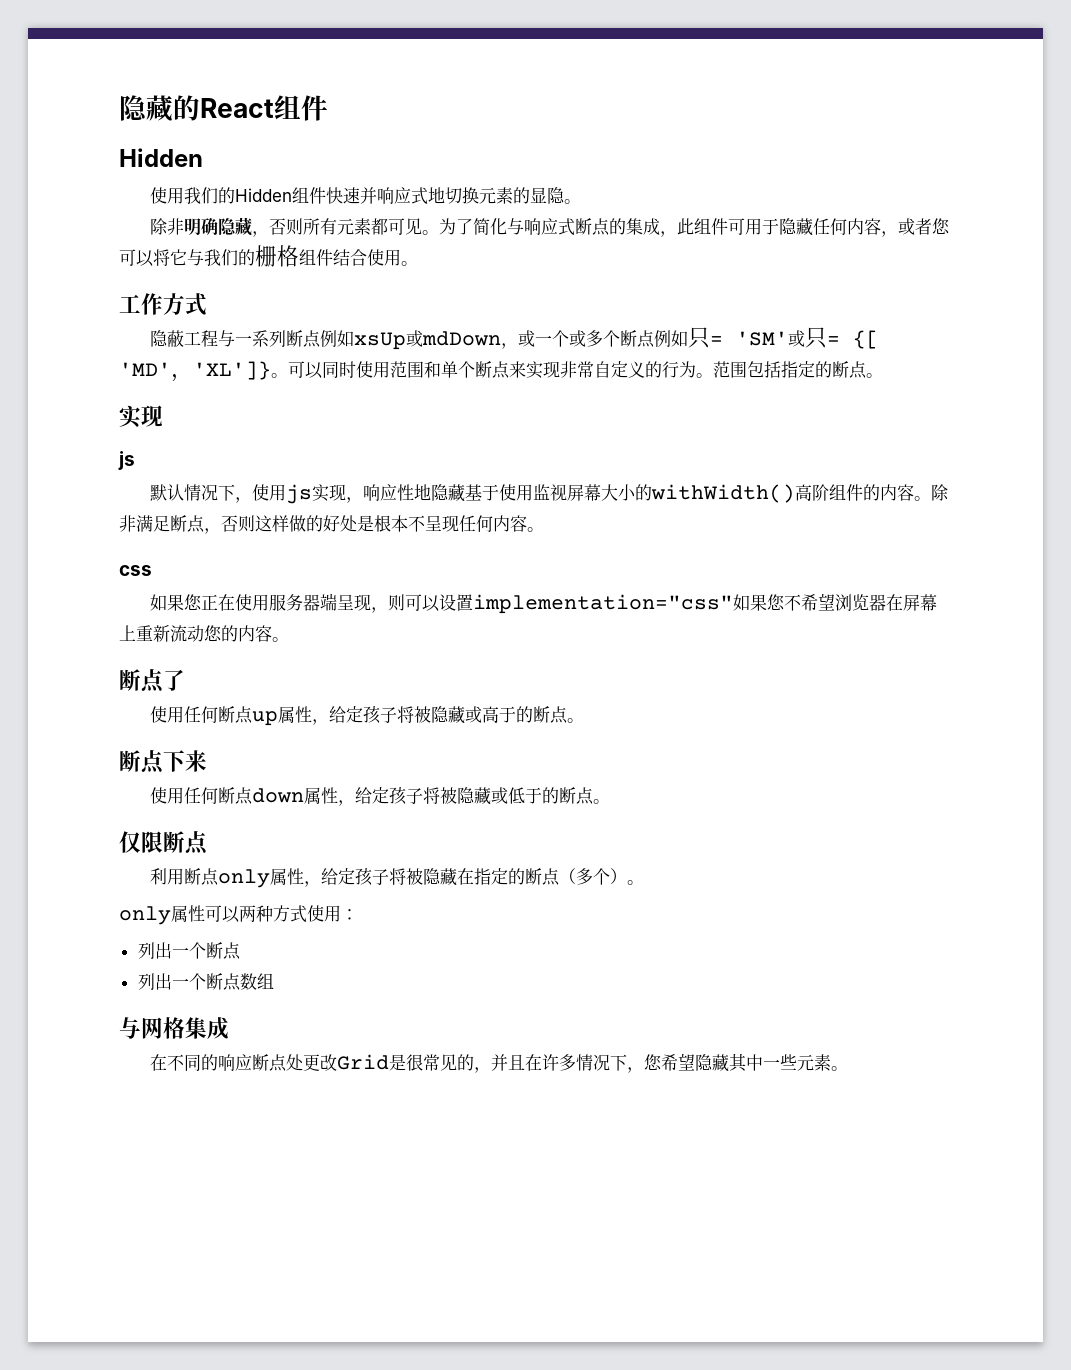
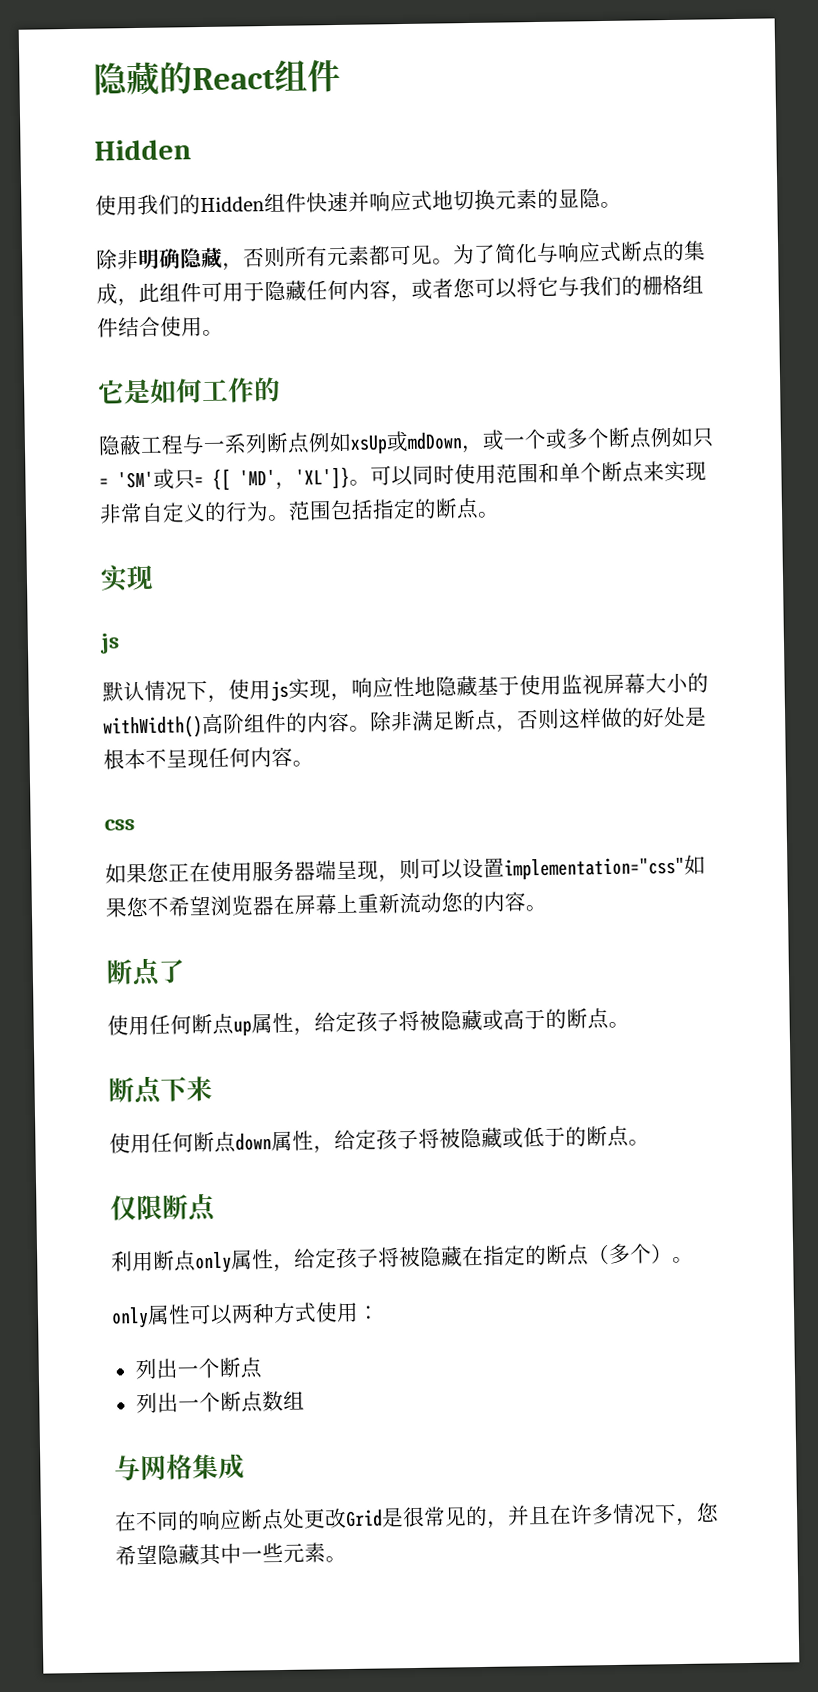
[119,293,207,316] 工作方式 -> [97,376,281,405] 它是如何工作的

